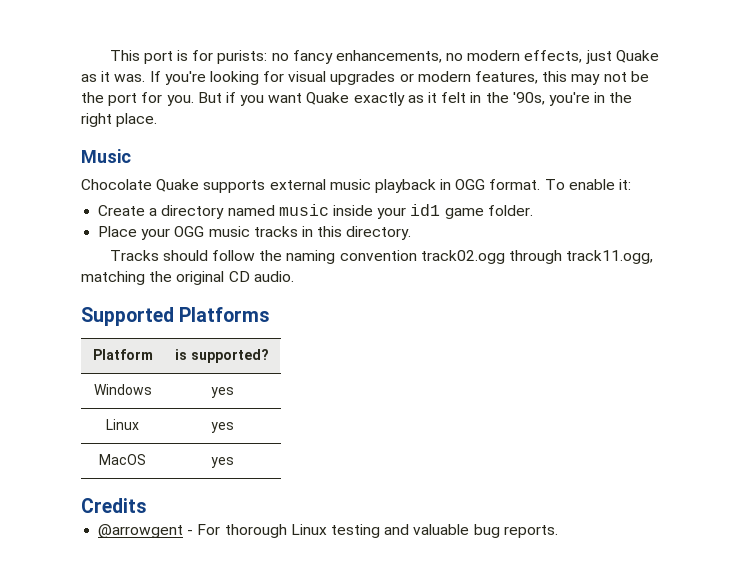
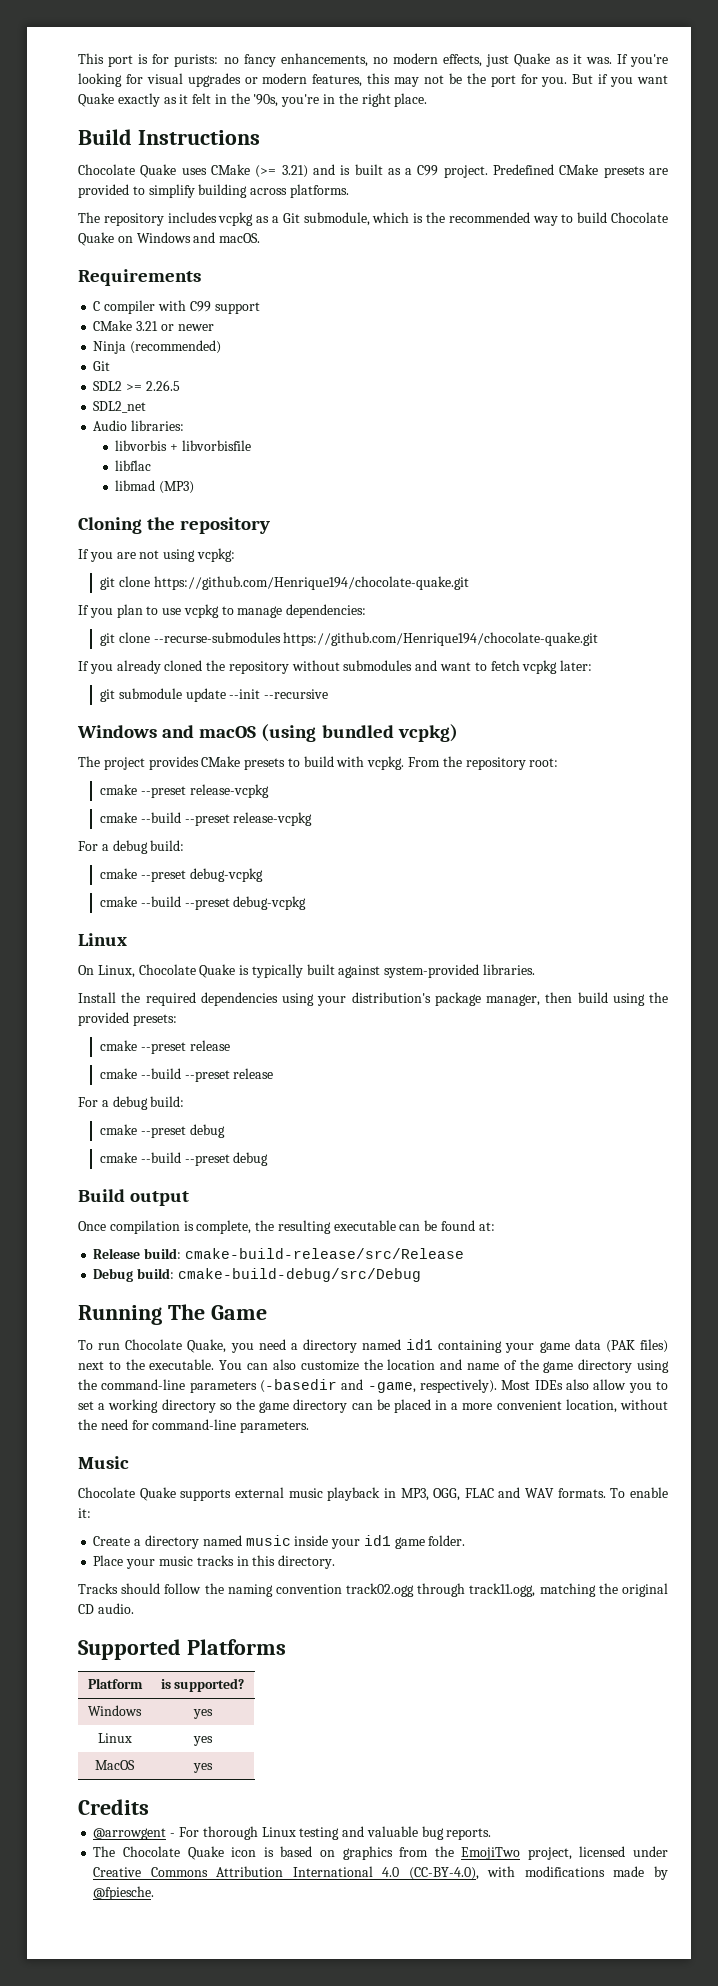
(158, 120) none -> [78,129,260,145] [78,164,668,178] [78,184,349,198] [78,212,668,226] [78,232,261,246] [78,269,201,286] [93,300,260,314] [93,320,214,331] [93,340,222,354] [93,361,111,371] [93,380,180,391] [93,401,147,413] [93,420,185,431] [115,440,251,451] [115,460,152,471] [115,480,195,494] [78,517,271,534] [78,548,235,562] [99,576,469,590] [78,604,367,618] [99,632,599,646] [78,660,593,674] [99,688,329,702] [77,724,458,742] [78,756,559,770] [99,784,269,798] [99,812,313,826] [78,840,185,854] [99,868,263,882] [99,896,307,910] [78,933,127,946] [78,964,536,978] [78,992,668,1006] [78,1012,177,1026] [99,1040,230,1054] [99,1068,274,1082] [78,1096,185,1110] [99,1124,225,1138] [99,1152,269,1166] [78,1189,190,1206] [78,1220,495,1234] [93,1248,464,1259] [93,1268,421,1282] [78,1304,267,1325] [78,1339,668,1353] [78,1359,669,1373] [78,1379,668,1393] [78,1399,668,1413] [78,1419,310,1433] // Build Instructions // Chocolate Quake uses CMake (>= 3.21) and is built as a C99 project. Predefined CMake presets are provided to simplify building across platforms. // The repository includes vcpkg as a Git submodule, which is the recommended way to build Chocolate Quake on Windows and macOS. // Requirements // C compiler with C99 support // CMake 3.21 or newer // Ninja (recommended) // Git // SDL2 >= 2.26.5 // SDL2_net // Audio libraries: // libvorbis + libvorbisfile // libflac // libmad (MP3) // Cloning the repository // If you are not using vcpkg: // git clone https://github.com/Henrique194/chocolate-quake.git // If you plan to use vcpkg to manage dependencies: // git clone --recurse-submodules https://github.com/Henrique194/chocolate-quake.git // If you already cloned the repository without submodules and want to fetch vcpkg later: // git submodule update --init --recursive // Windows and macOS (using bundled vcpkg) // The project provides CMake presets to build with vcpkg. From the repository root: // cmake --preset release-vcpkg // cmake --build --preset release-vcpkg // For a debug build: // cmake --preset debug-vcpkg // cmake --build --preset debug-vcpkg // Linux // On Linux, Chocolate Quake is typically built against system-provided libraries. // Install the required dependencies using your distribution's package manager, then build using the provided presets: // cmake --preset release // cmake --build --preset release // For a debug build: // cmake --preset debug // cmake --build --preset debug // Build output // Once compilation is complete, the resulting executable can be found at: // Release build: cmake-build-release/src/Release // Debug build: cmake-build-debug/src/Debug // Running The Game // To run Chocolate Quake, you need a directory named id1 containing your game data (PAK files) next to the executable. You can also customize the location and name of the game directory using the command-line parameters (-basedir and -game, respectively). Most IDEs also allow you to set a working directory so the game directory can be placed in a more convenient location, without the need for command-line parameters.
[455,179,541,190] OGG format. -> [400,1487,606,1501] MP3, OGG, FLAC and WAV formats.
[174,226,205,237] OGG -> (156, 1564) none
(558, 531) none -> [93,1846,669,1860] [93,1866,668,1880] [93,1886,155,1900] // The Chocolate Quake icon is based on graphics from the EmojiTwo project, licensed under Creative Commons Attribution International 4.0 (CC-BY-4.0), with modifications made by @fpiesche.

